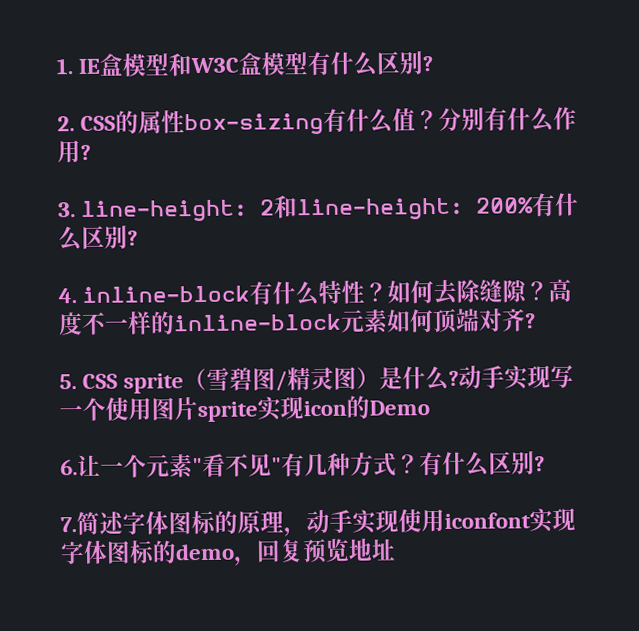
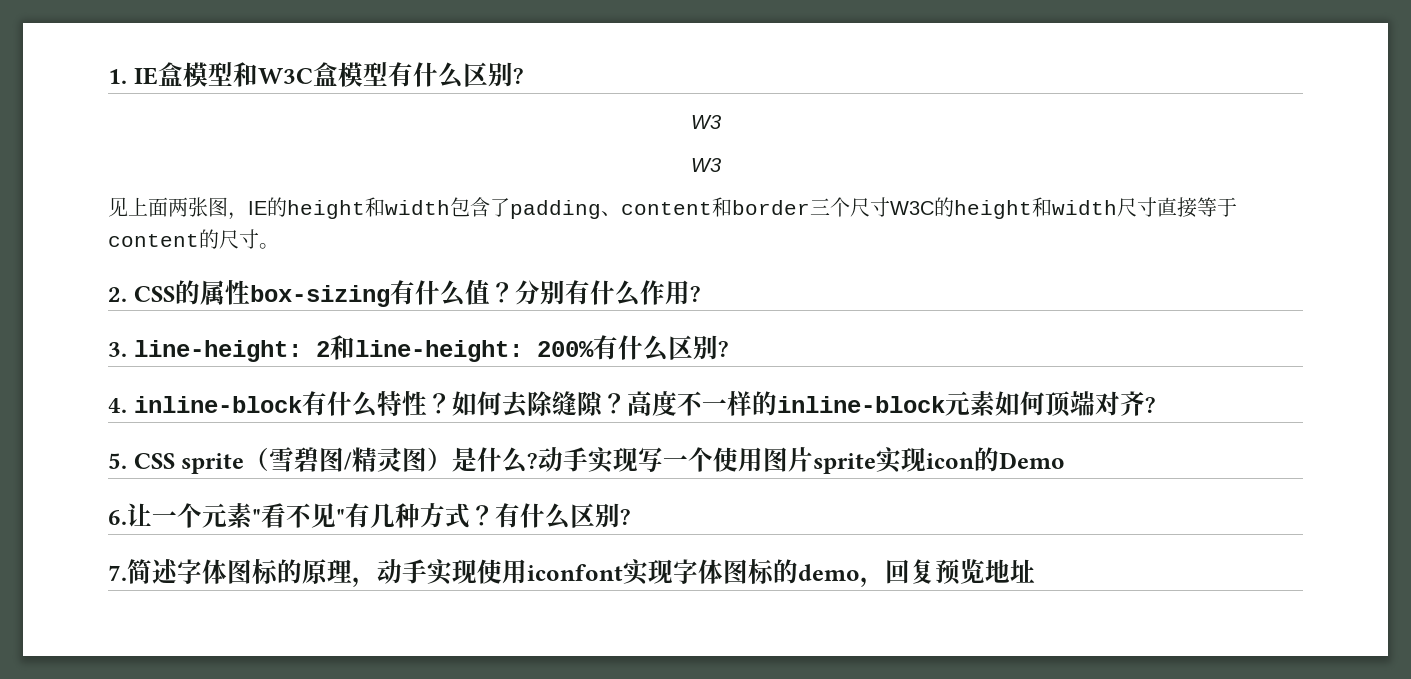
(434, 64) none -> [690,115,721,129] [690,158,721,172] [108,197,1237,220] [108,229,279,249] // W3 // W3 // 见上面两张图，IE的height和width包含了padding、content和border三个尺寸W3C的height和width尺寸直接等于content的尺寸。

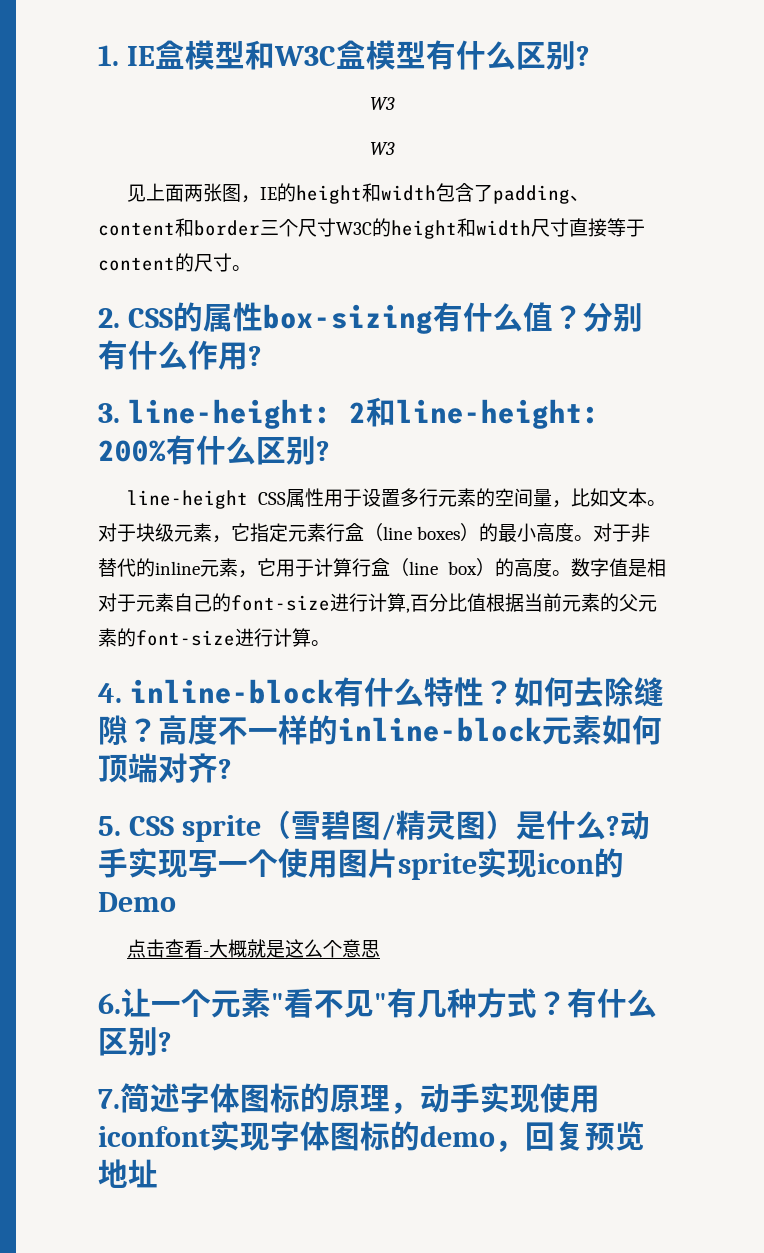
(729, 349) none -> [127,488,666,509] [98,523,651,543] [98,558,666,578] [98,593,657,613] [98,628,330,647] // line-height CSS属性用于设置多行元素的空间量，比如文本。对于块级元素，它指定元素行盒（line boxes）的最小高度。对于非替代的inline元素，它用于计算行盒（line box）的高度。数字值是相对于元素自己的font-size进行计算,百分比值根据当前元素的父元素的font-size进行计算。
(1066, 460) none -> [127,939,381,958] // 点击查看-大概就是这么个意思

